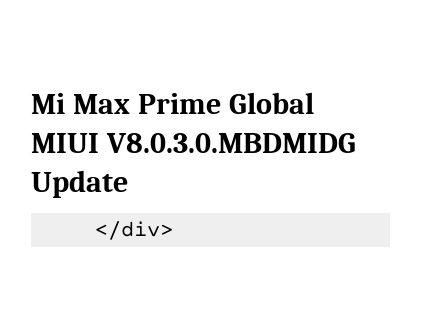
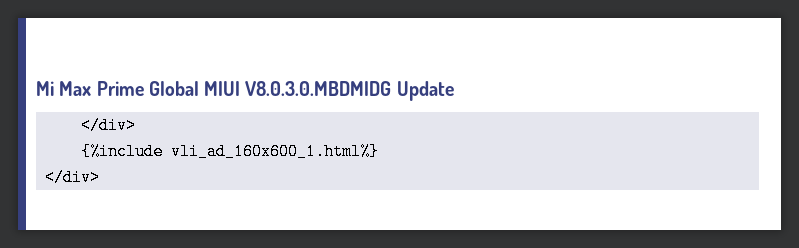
(173, 230) none -> [80,143,379,160] [44,169,100,186] // {%include vli_ad_160x600_1.html%} // </div>

